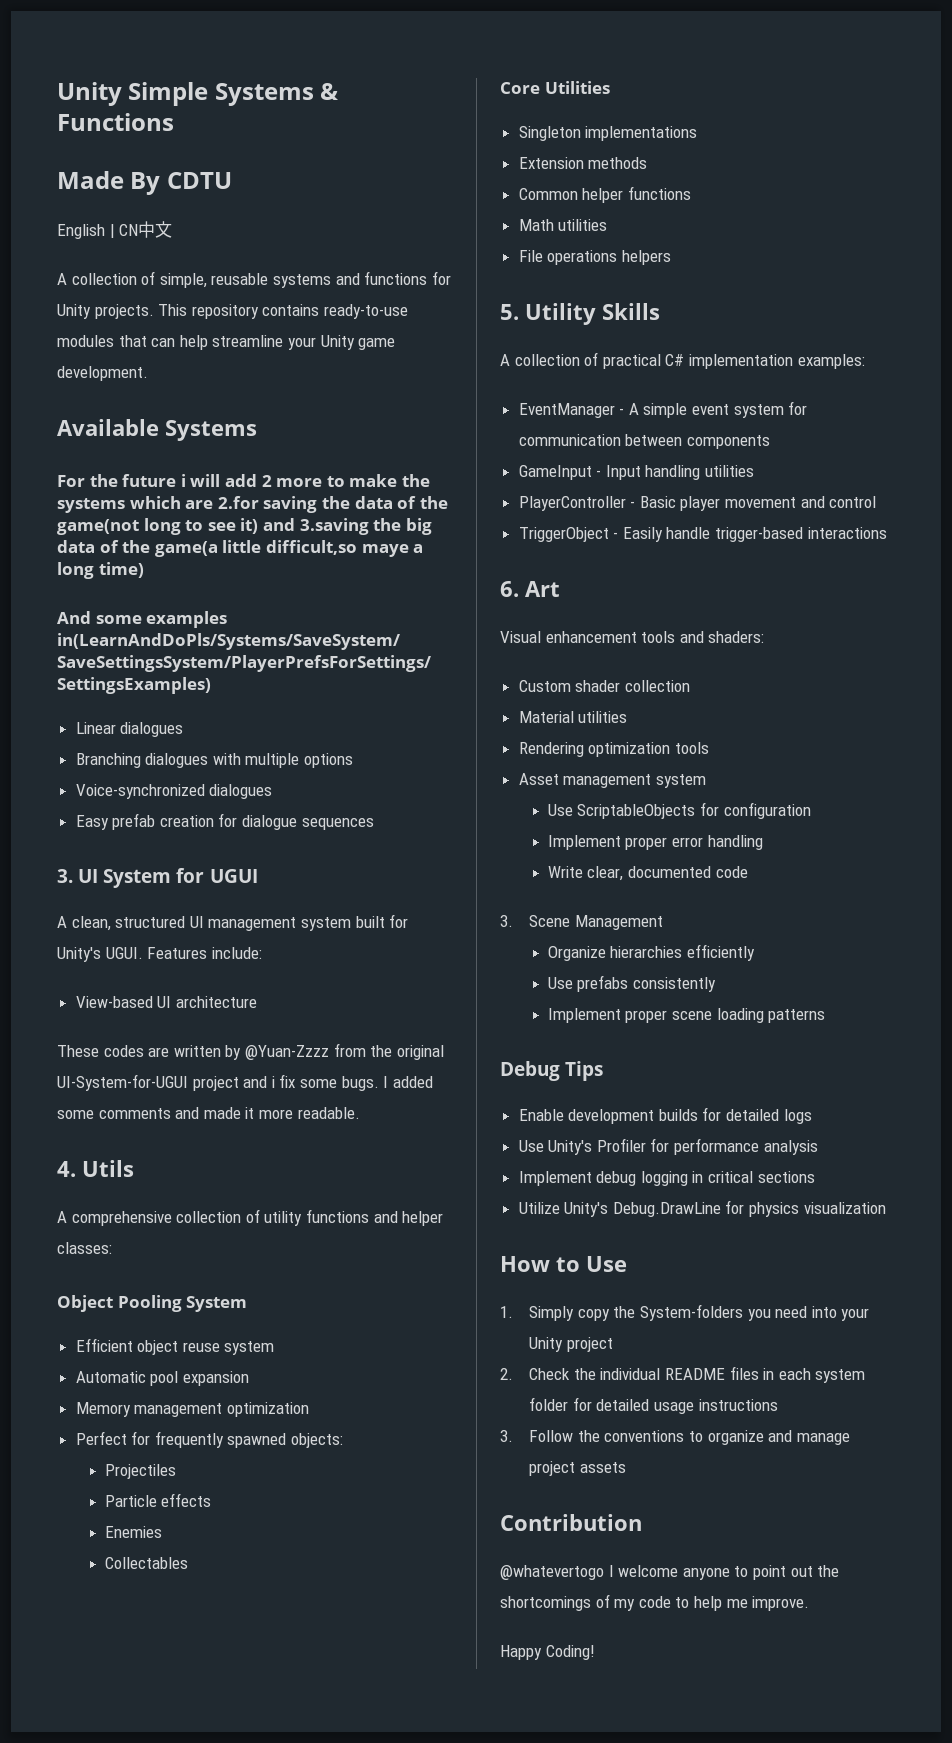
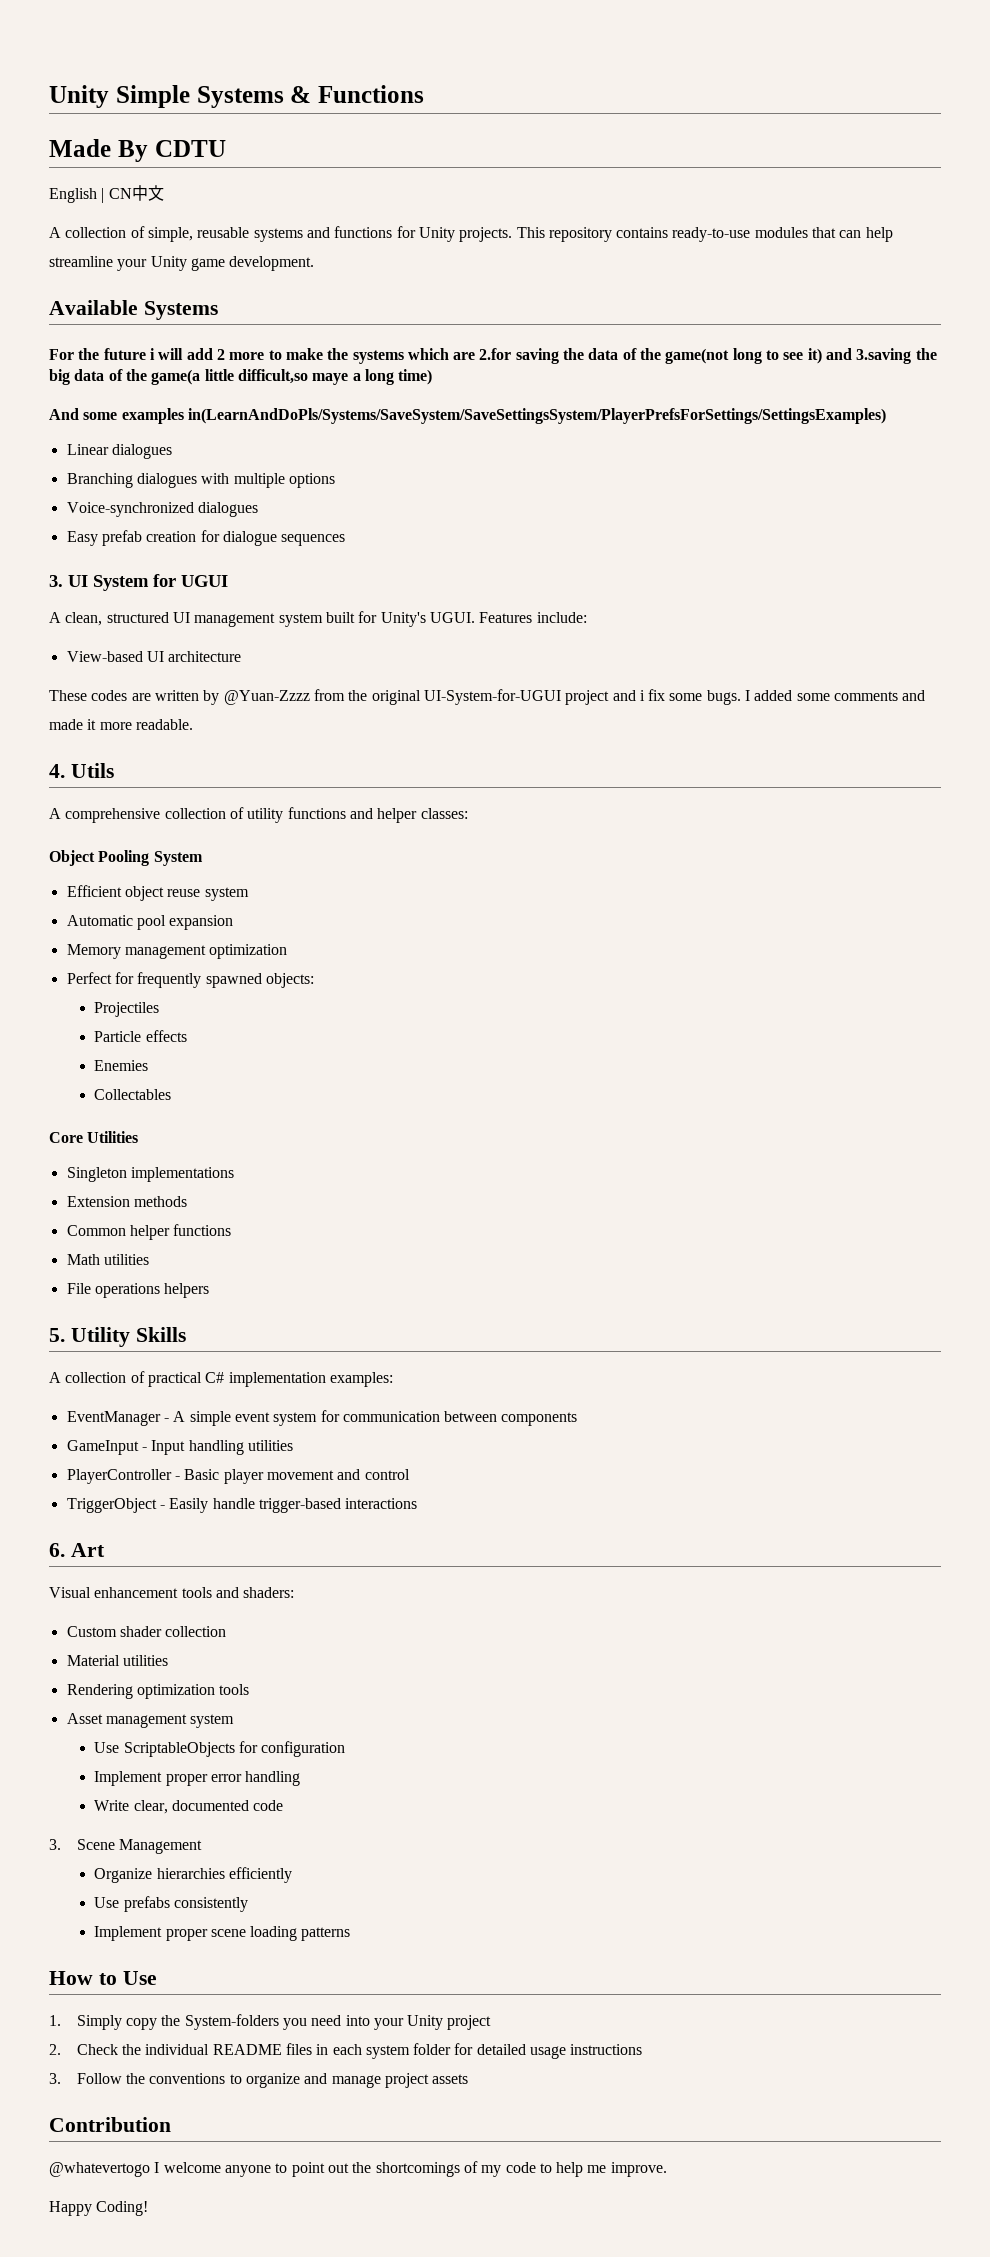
[500,1061,604,1081] [518,1107,812,1124] [518,1138,818,1155] [518,1171,815,1186] [518,1200,886,1217] // Debug Tips // Enable development builds for detailed logs // Use Unity's Profiler for performance analysis // Implement debug logging in critical sections // Utilize Unity's Debug.DrawLine for physics visualization -> (351, 1934) none

